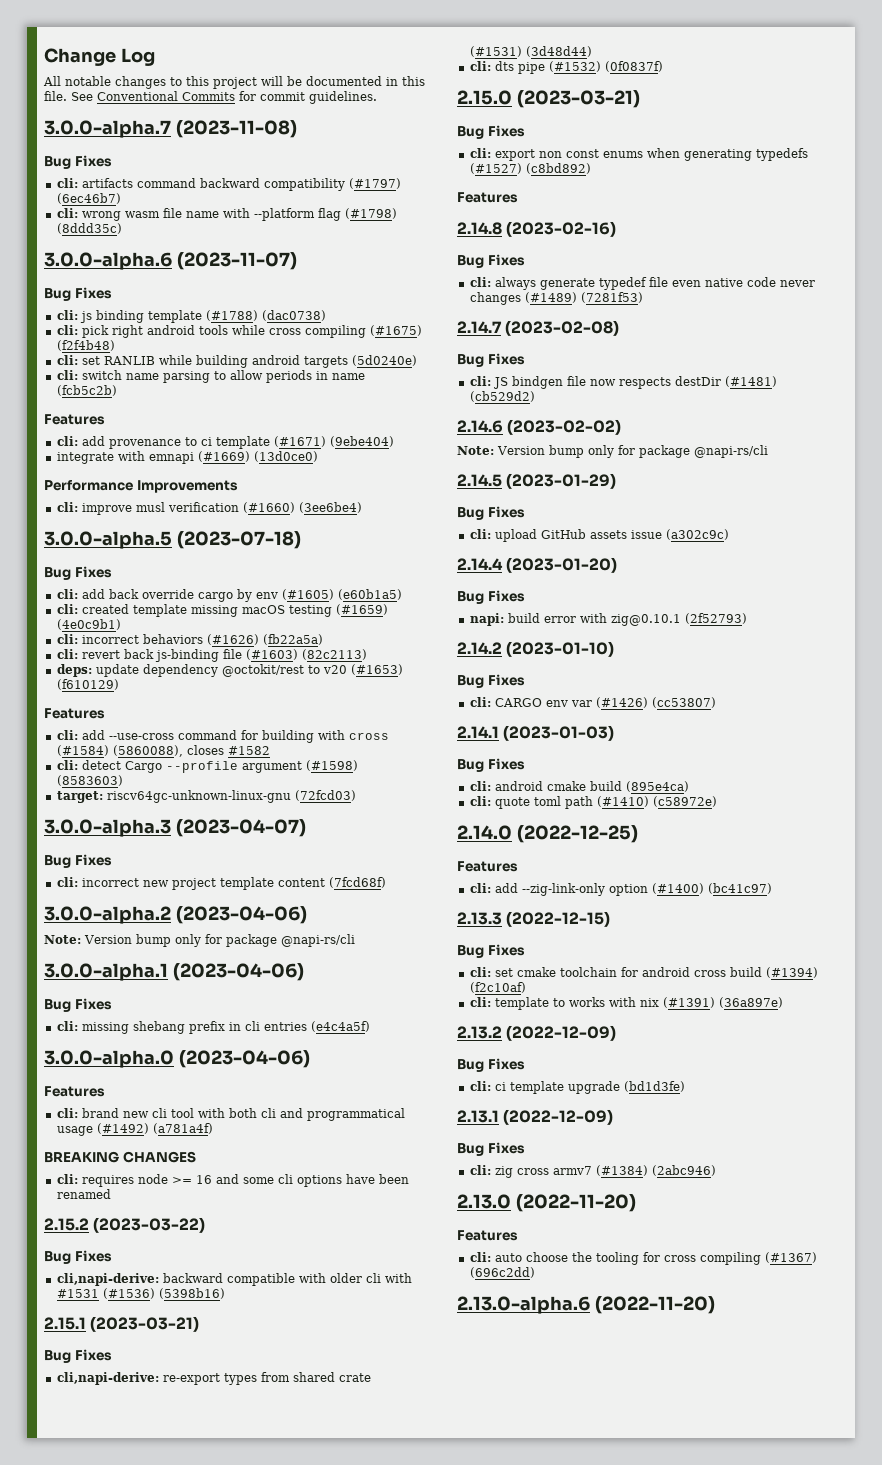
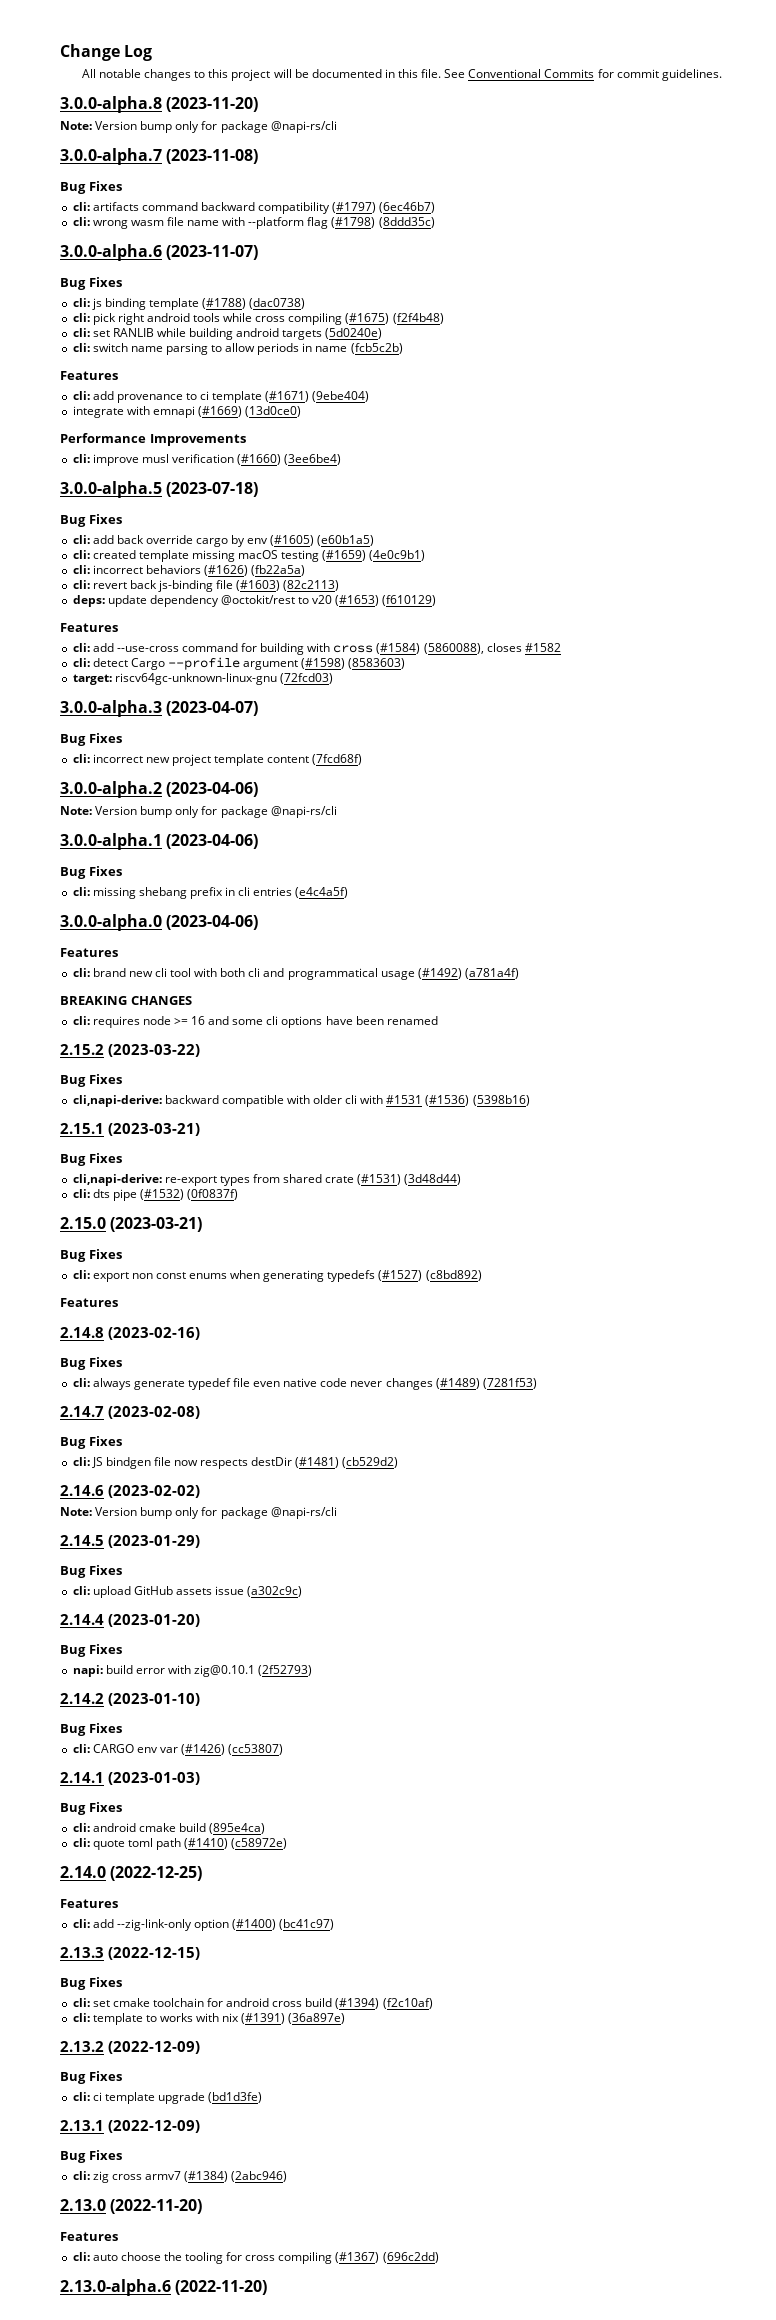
(377, 97) none -> [60,96,259,113] [60,121,337,133] // 3.0.0-alpha.8 (2023-11-20) // Note: Version bump only for package @napi-rs/cli

